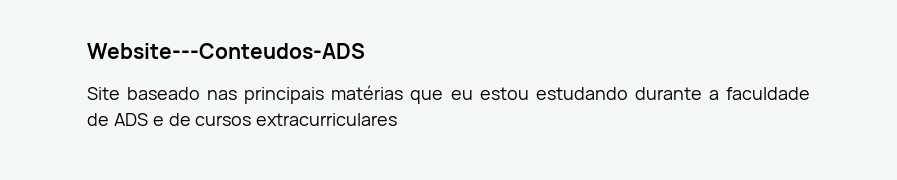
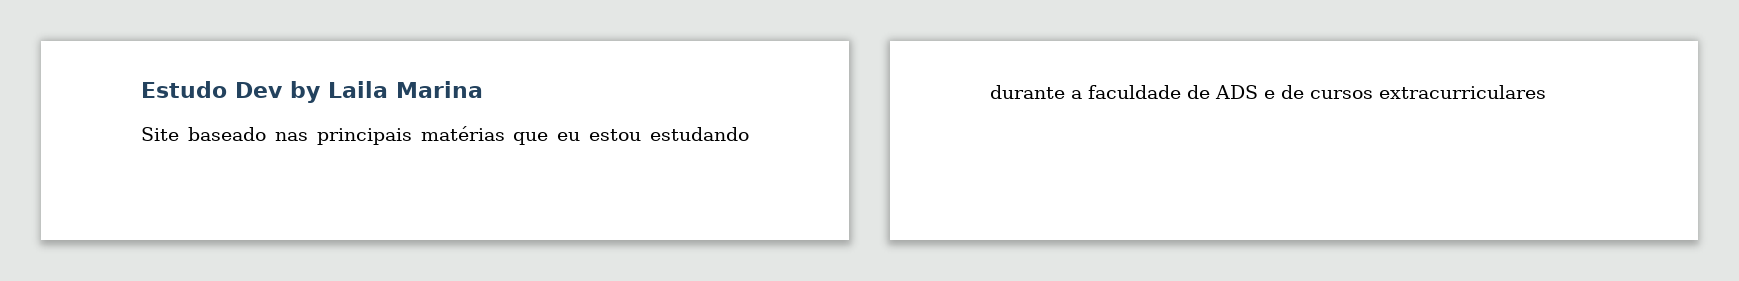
[87,43,365,59] Website---Conteudos-ADS -> [141,81,483,103] Estudo Dev by Laila Marina

